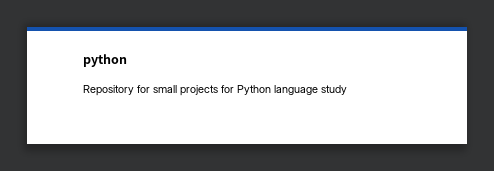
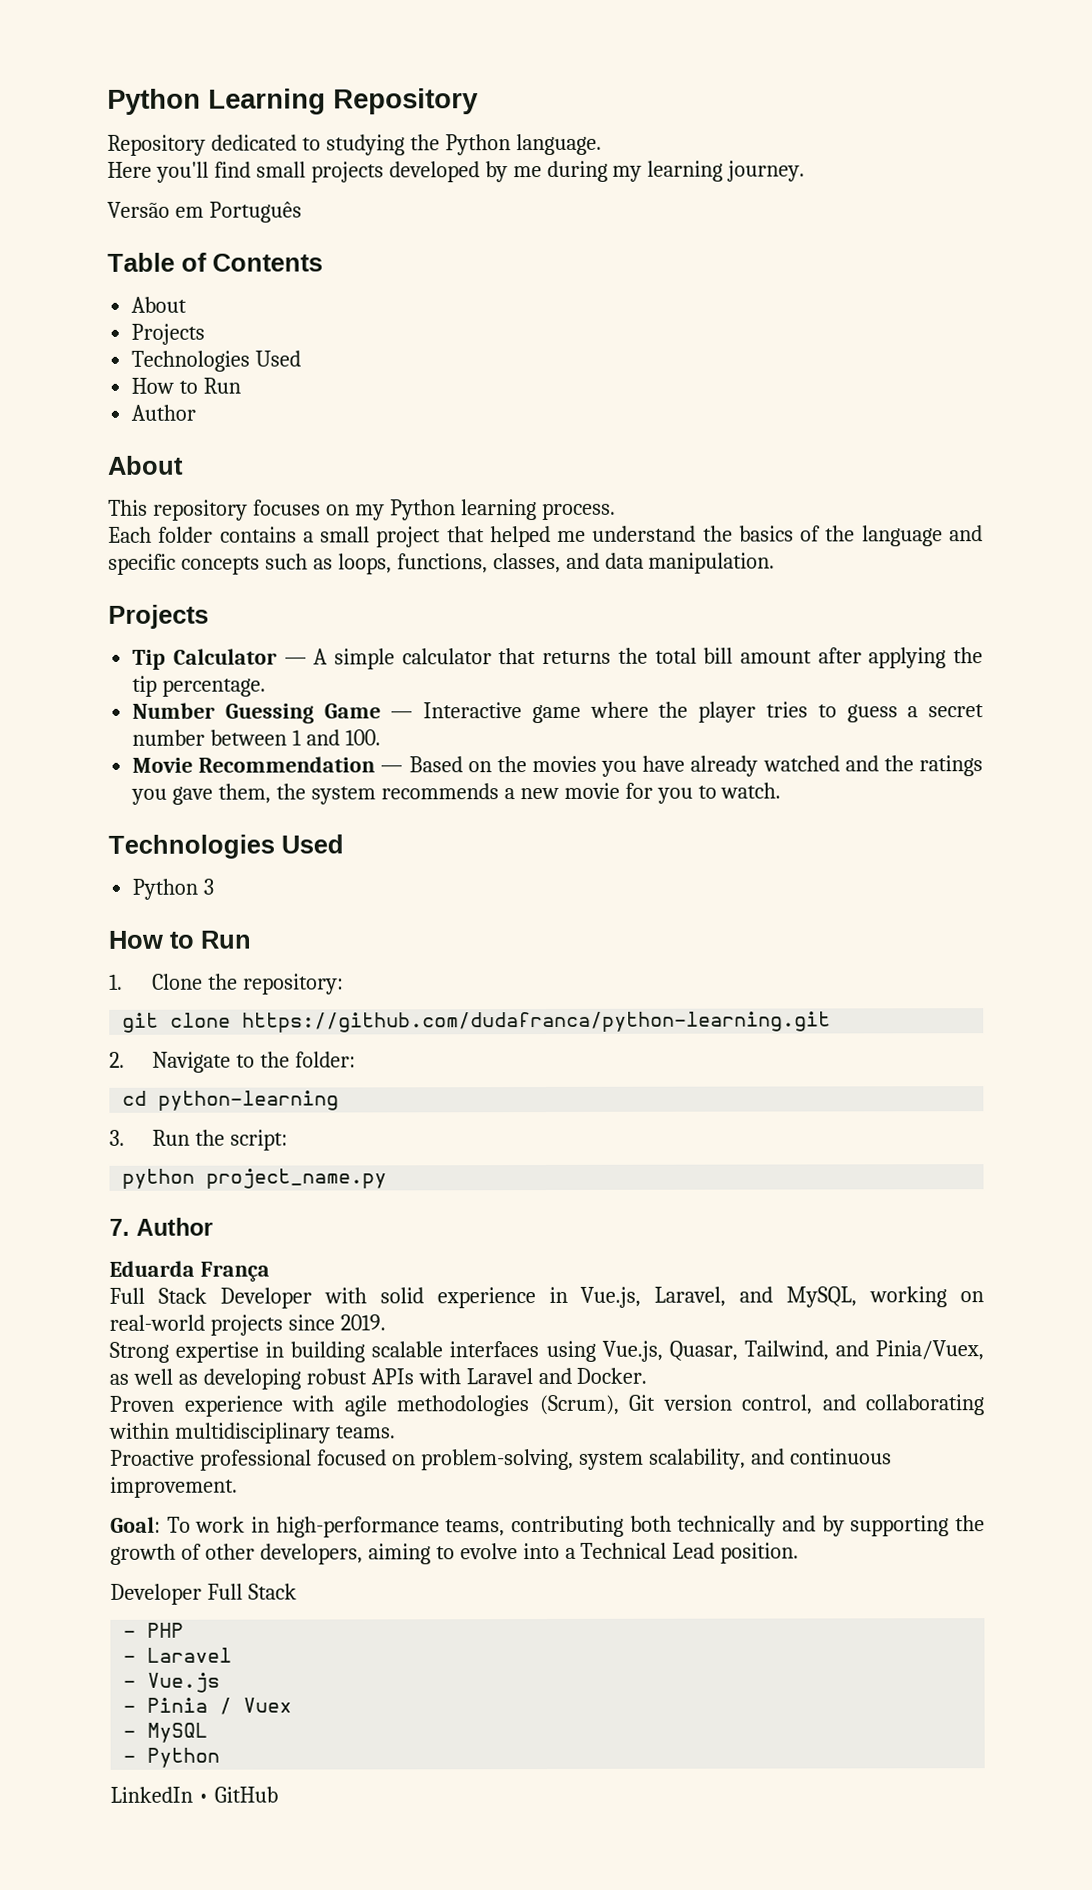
[83,54,127,67] [83,85,347,96] python // Repository for small projects for Python language study -> [107,88,479,115] [107,133,602,156] [107,160,806,183] [107,201,302,223] [107,252,323,272] [131,296,188,313] [131,323,206,345] [131,350,302,372] [131,377,242,394] [131,404,197,421] [107,455,184,475] [108,499,616,521] [108,525,983,548] [108,552,776,575] [108,604,209,629] [132,647,984,670] [132,675,267,697] [132,701,984,724] [132,729,381,746] [132,755,983,777] [131,782,782,805] [108,834,344,859] [132,878,215,900] [108,930,252,949] [109,973,344,995] [122,1011,832,1033] [109,1051,356,1073] [122,1090,340,1111] [109,1129,288,1151] [122,1168,388,1189] [109,1217,213,1236] [109,1260,270,1282] [109,1286,984,1309] [109,1314,386,1336] [109,1340,984,1363] [109,1367,648,1390] [109,1394,984,1417] [108,1422,396,1444] [110,1448,892,1471] [110,1476,238,1498] [110,1515,985,1538] [110,1542,800,1565] [110,1583,297,1605] [123,1622,185,1638] [123,1647,233,1663] [123,1672,221,1693] [123,1697,293,1715] [123,1722,209,1743] [123,1747,221,1768] [110,1786,278,1803] Python Learning Repository // Repository dedicated to studying the Python language. // Here you'll find small projects developed by me during my learning journey. // Versão em Português // Table of Contents // About // Projects // Technologies Used // How to Run // Author // About // This repository focuses on my Python learning process. // Each folder contains a small project that helped me understand the basics of the language and specific concepts such as loops, functions, classes, and data manipulation. // Projects // Tip Calculator — A simple calculator that returns the total bill amount after applying the tip percentage. // Number Guessing Game — Interactive game where the player tries to guess a secret number between 1 and 100. // Movie Recommendation — Based on the movies you have already watched and the ratings you gave them, the system recommends a new movie for you to watch. // Technologies Used // Python 3 // How to Run // 1. Clone the repository: // git clone https://github.com/dudafranca/python-learning.git // 2. Navigate to the folder: // cd python-learning // 3. Run the script: // python project_name.py // 7. Author // Eduarda França // Full Stack Developer with solid experience in Vue.js, Laravel, and MySQL, working on real-world projects since 2019. // Strong expertise in building scalable interfaces using Vue.js, Quasar, Tailwind, and Pinia/Vuex, as well as developing robust APIs with Laravel and Docker. // Proven experience with agile methodologies (Scrum), Git version control, and collaborating within multidisciplinary teams. // Proactive professional focused on problem-solving, system scalability, and continuous improvement. // Goal: To work in high-performance teams, contributing both technically and by supporting the growth of other developers, aiming to evolve into a Technical Lead position. // Developer Full Stack // - PHP // - Laravel // - Vue.js // - Pinia / Vuex // - MySQL // - Python // LinkedIn • GitHub

